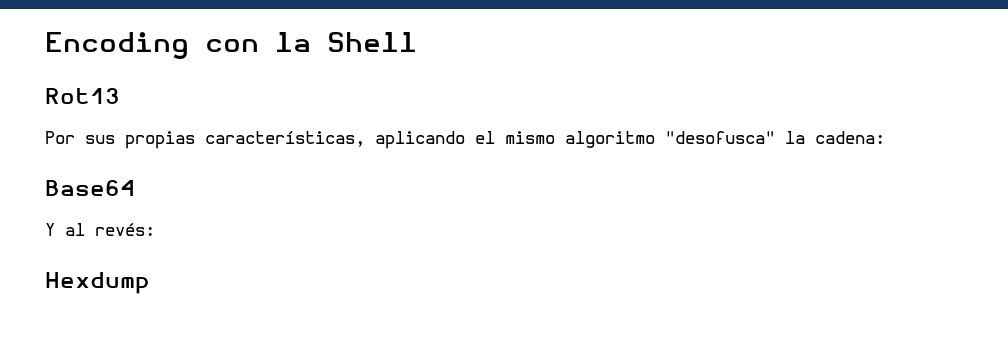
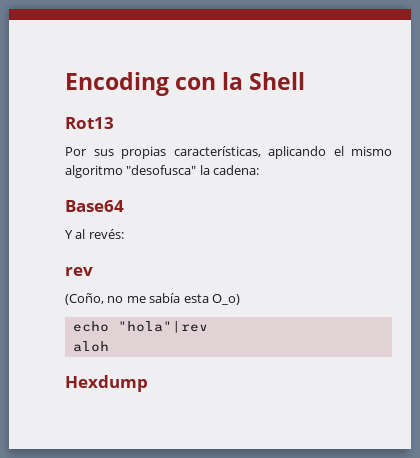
(155, 229) none -> [65,267,93,276] [65,293,240,305] [72,321,208,333] [72,341,109,352] // rev // (Coño, no me sabía esta O_o) // echo "hola"|rev // aloh

